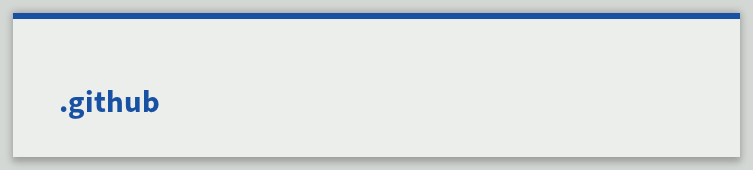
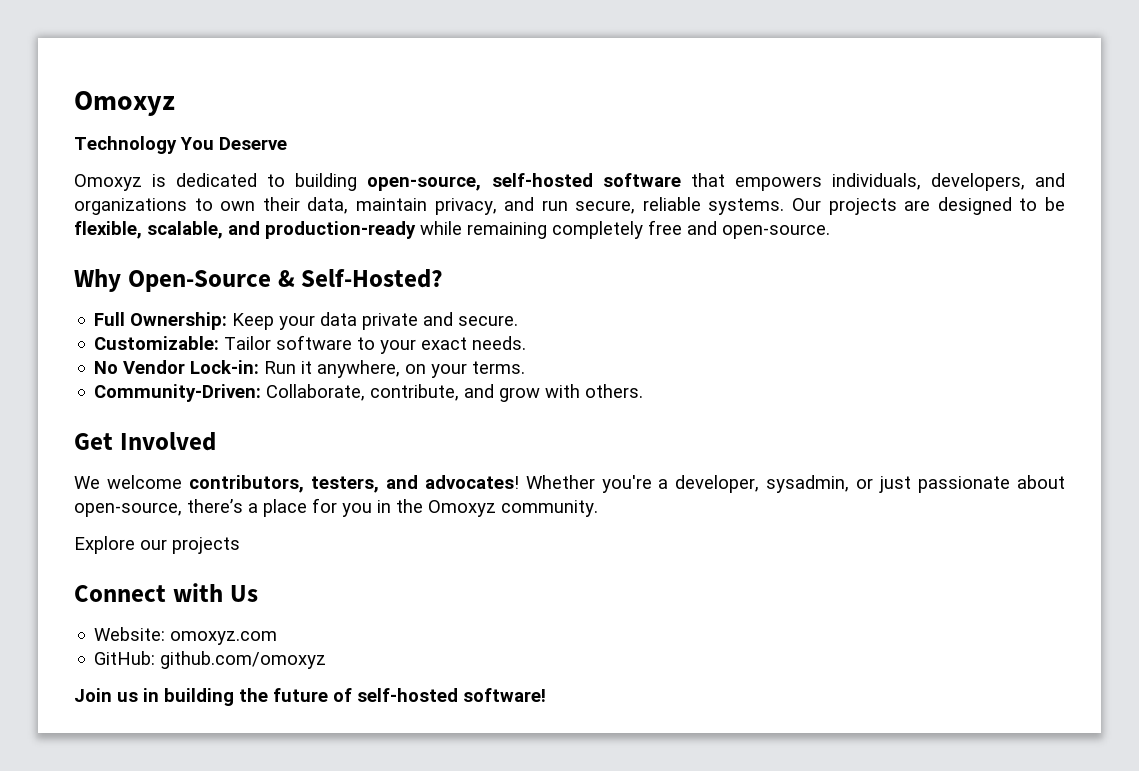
[59,90,160,119] .github -> [74,91,175,116] [74,136,287,154] [74,173,1066,191] [74,197,1066,215] [74,220,830,239] [74,269,444,292] [94,312,519,330] [94,335,527,354] [94,360,526,378] [94,384,644,402] [74,432,216,451] [74,475,1066,493] [74,498,598,517] [74,536,240,554] [74,583,258,602] [94,627,278,645] [94,651,327,669] [74,688,546,706] Omoxyz // Technology You Deserve // Omoxyz is dedicated to building open-source, self-hosted software that empowers individuals, developers, and organizations to own their data, maintain privacy, and run secure, reliable systems. Our projects are designed to be flexible, scalable, and production-ready while remaining completely free and open-source. // Why Open-Source & Self-Hosted? // Full Ownership: Keep your data private and secure. // Customizable: Tailor software to your exact needs. // No Vendor Lock-in: Run it anywhere, on your terms. // Community-Driven: Collaborate, contribute, and grow with others. // Get Involved // We welcome contributors, testers, and advocates! Whether you're a developer, sysadmin, or just passionate about open-source, there’s a place for you in the Omoxyz community. // Explore our projects // Connect with Us // Website: omoxyz.com // GitHub: github.com/omoxyz // Join us in building the future of self-hosted software!

